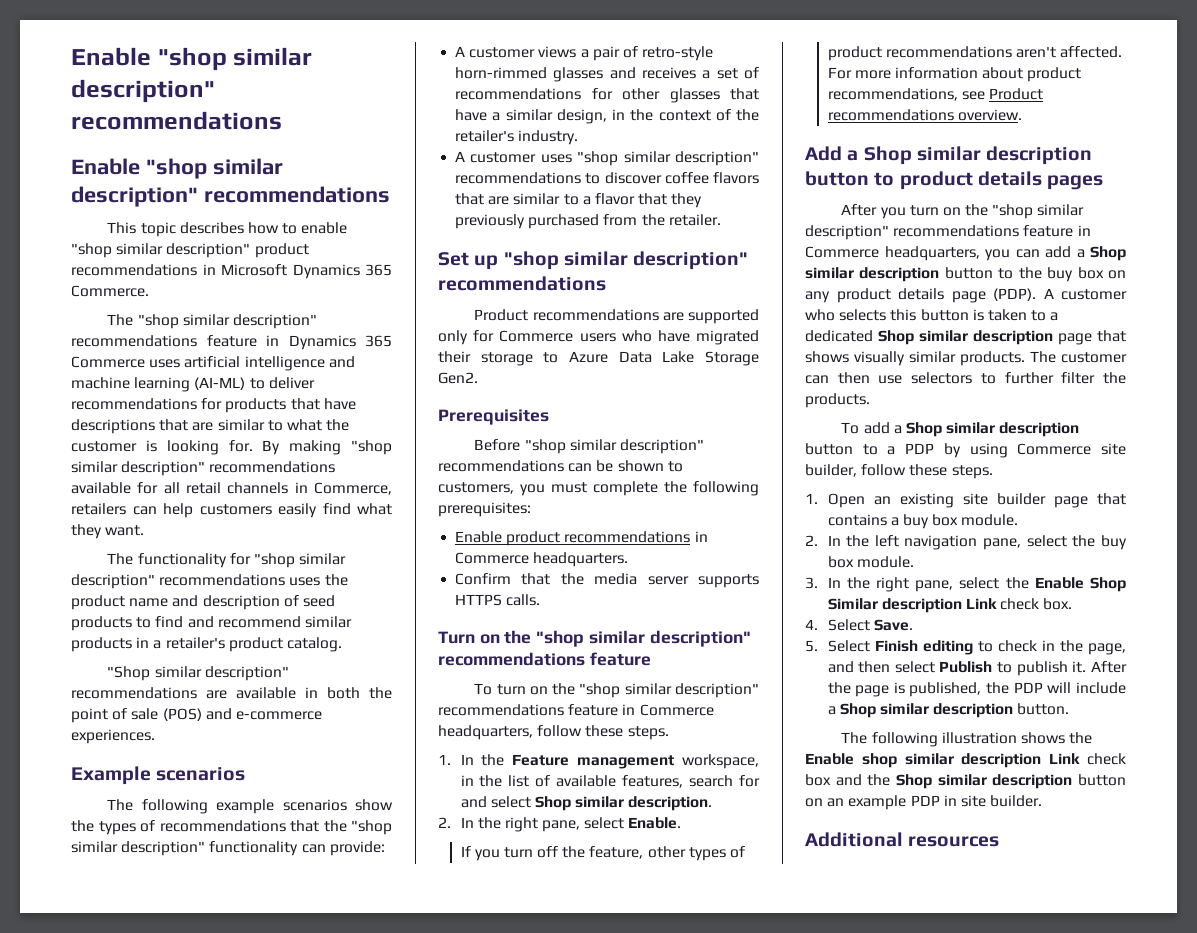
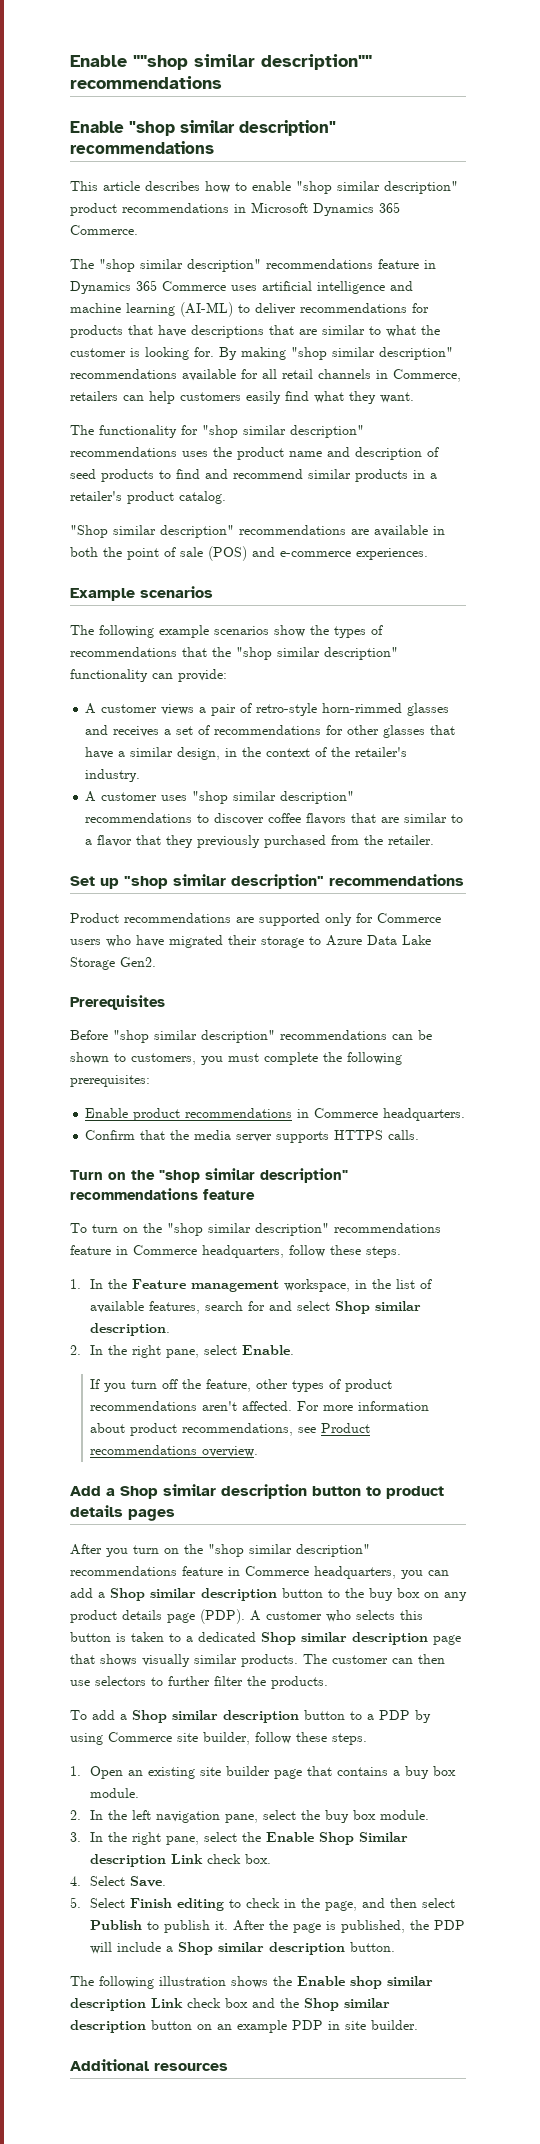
[71,47,313,71] [71,79,215,103] Enable "shop similar description" -> [70,54,372,70] Enable ""shop similar description""
[140,222,176,237] topic -> [103,181,140,191] article

